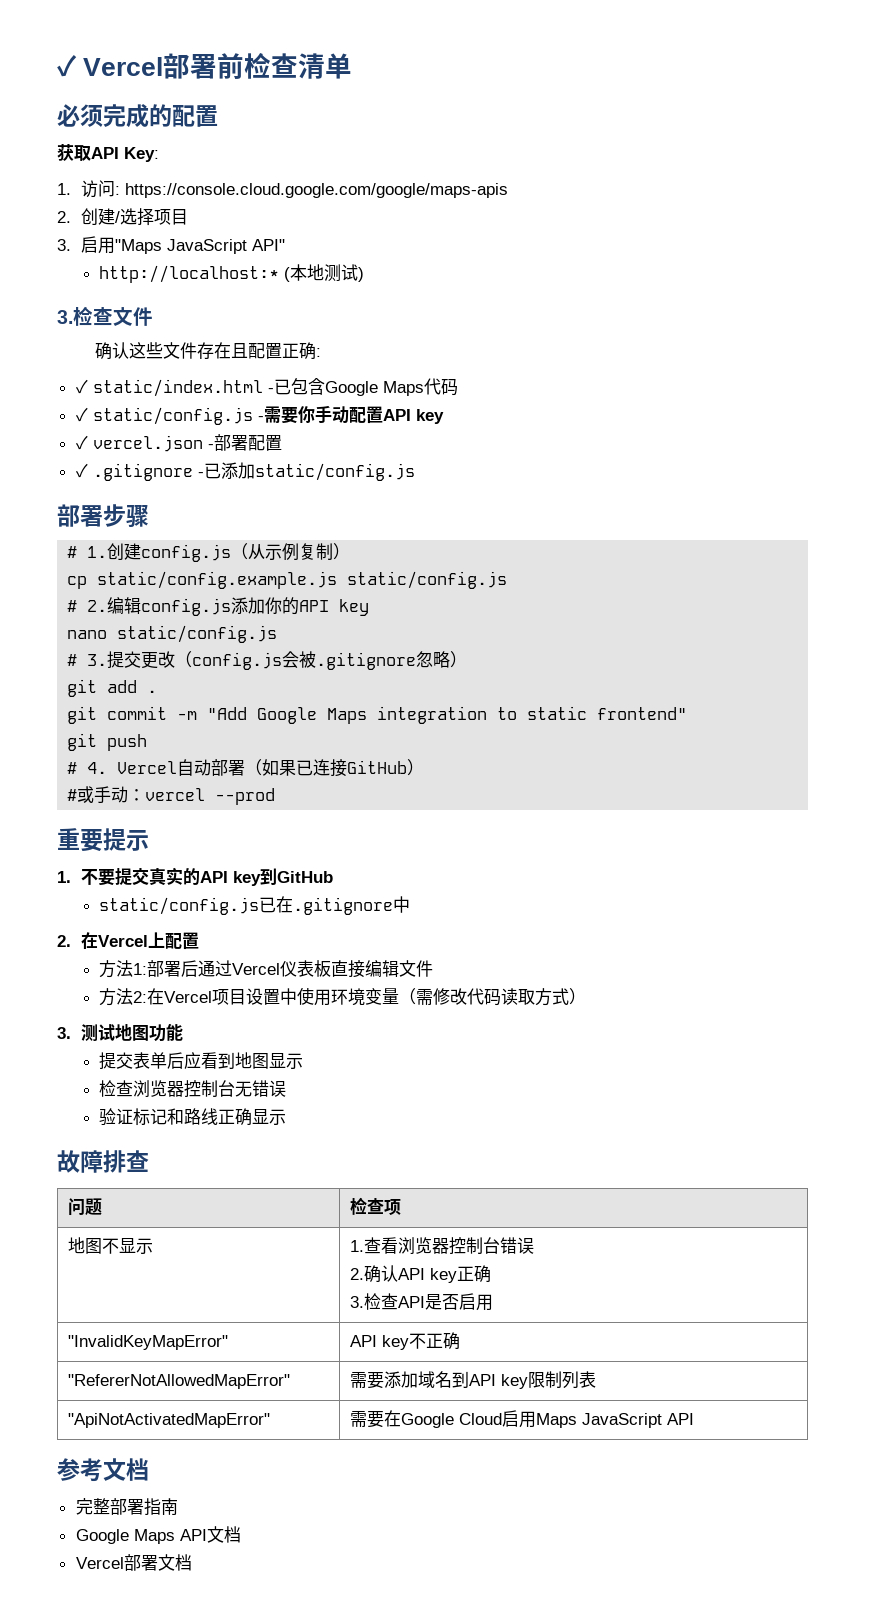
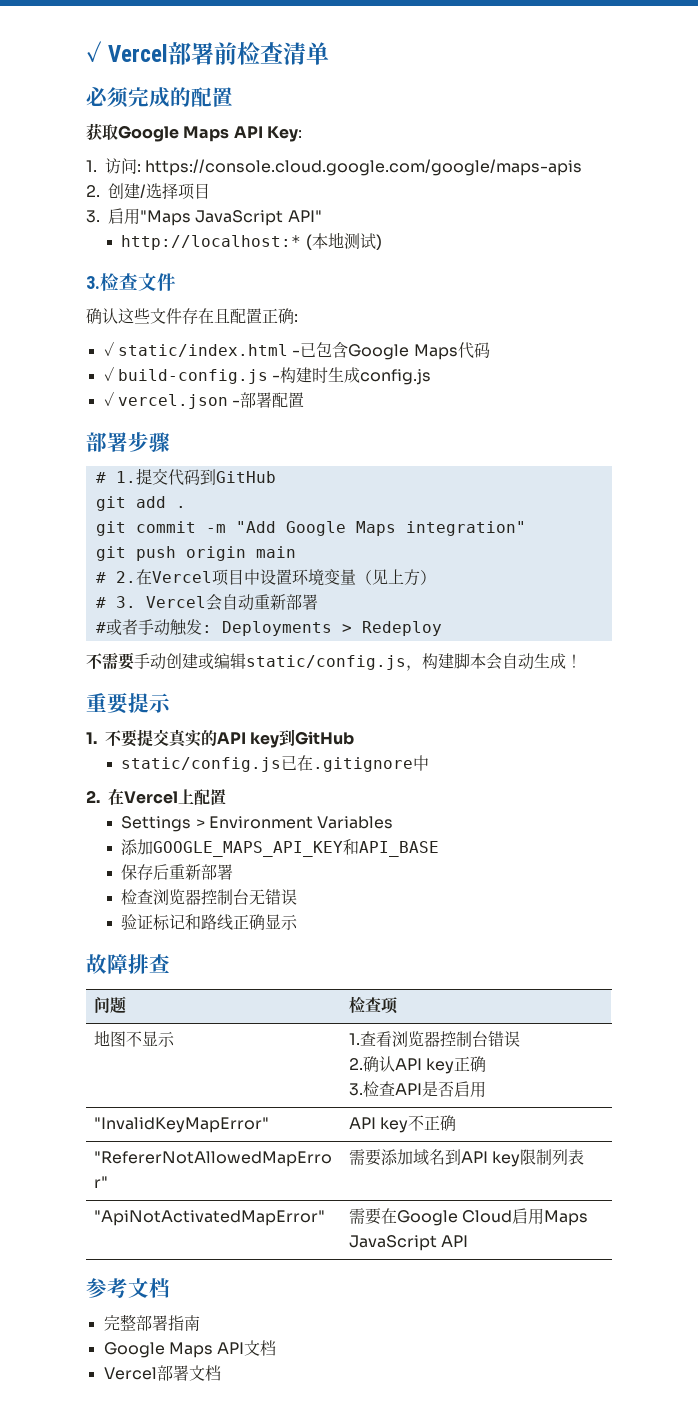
(91, 153) none -> [118,125,230,142] Google Maps
[92,405,444,425] static/config.js -需要你手动配置API key -> [117,367,432,385] build-config.js -构建时生成config.js
[75,462,415,481] // ✓ .gitignore -已添加static/config.js -> (305, 400) none
[107,543,351,562] [67,571,508,589] [67,597,370,616] [67,625,278,643] [67,651,468,670] 创建config.js（从示例复制） // cp static/config.example.js static/config.js // # 2.编辑config.js添加你的API key // nano static/config.js // # 3.提交更改（config.js会被.gitignore忽略） -> [135,468,276,486] 提交代码到GitHub
[377,706,688,724] integration to static frontend" -> [405,521,526,536] integration"
[67,759,425,777] [67,786,276,805] // # 4. Vercel自动部署（如果已连接GitHub） // #或手动：vercel --prod -> [185,546,296,561] [95,569,436,586] [95,594,318,611] [95,619,442,636] [86,652,582,671] origin main // # 2.在Vercel项目中设置环境变量（见上方） // # 3. Vercel会自动重新部署 // #或者手动触发: Deployments > Redeploy // 不需要手动创建或编辑static/config.js，构建脚本会自动生成！
[99,960,434,978] [99,987,587,1006] [57,1023,183,1042] [99,1052,304,1070] 方法1:部署后通过Vercel仪表板直接编辑文件 // 方法2:在Vercel项目设置中使用环境变量（需修改代码读取方式） // 3.测试地图功能 // 提交表单后应看到地图显示 -> [121,816,394,832] [121,839,440,857] [121,864,234,880] Settings > Environment Variables // 添加GOOGLE_MAPS_API_KEY和API_BASE // 保存后重新部署

